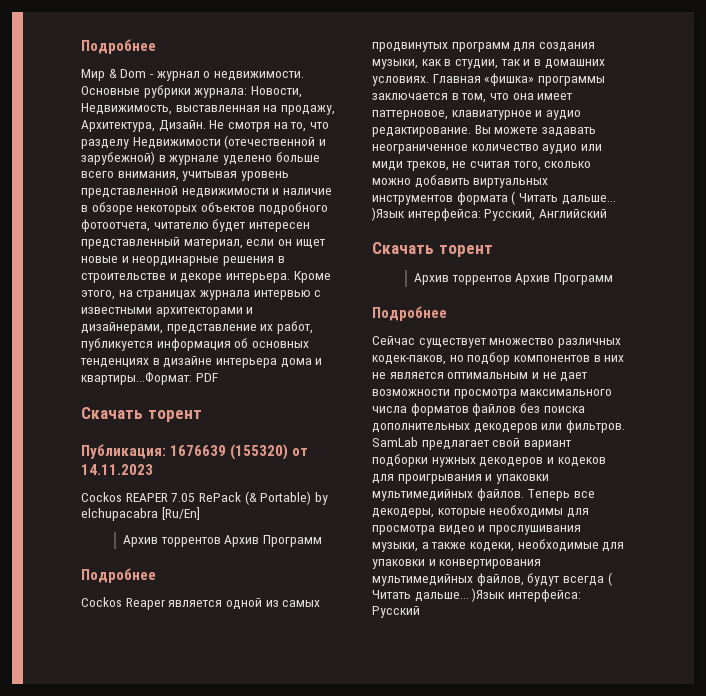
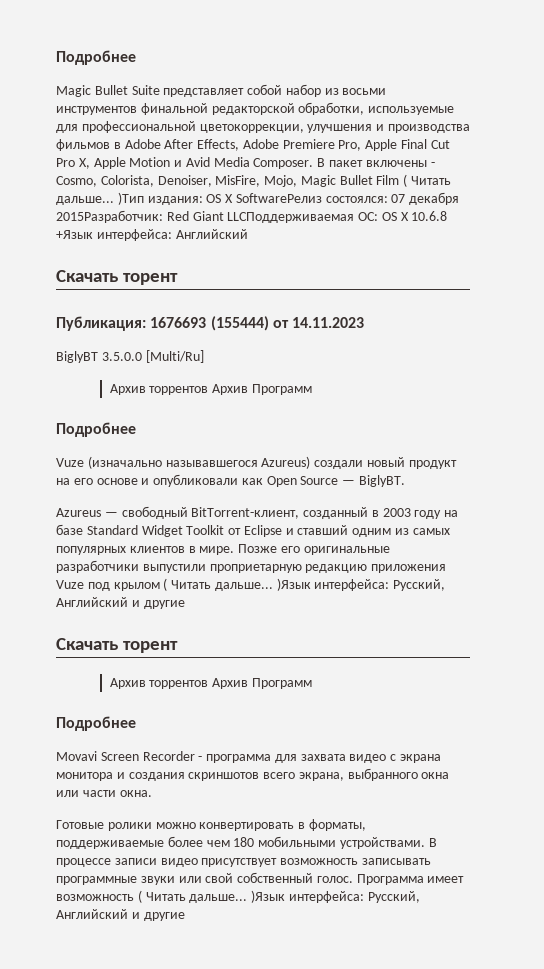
[81,39,156,54] [81,69,304,81] [81,85,302,98] [81,103,335,115] [81,120,329,132] [81,135,326,149] [81,151,320,165] [81,171,289,181] [81,186,332,198] [81,202,328,215] [81,219,310,232] [81,237,325,249] [81,256,285,266] [81,271,331,283] [81,290,322,300] [81,307,254,317] [81,321,313,334] [81,338,309,351] [80,356,323,368] [81,372,218,385] Подробнее // Мир & Dom - журнал о недвижимости. Основные рубрики журнала: Новости, Недвижимость, выставленная на продажу, Архитектура, Дизайн. Не смотря на то, что разделу Недвижимости (отечественной и зарубежной) в журнале уделено больше всего внимания, учитывая уровень представленной недвижимости и наличие в обзоре некоторых объектов подробного фотоотчета, читателю будет интересен представленный материал, если он ищет новые и неординарные решения в строительстве и декоре интерьера. Кроме этого, на страницах журнала интервью с известными архитекторами и дизайнерами, представление их работ, публикуется информация об основных тенденциях в дизайне интерьера дома и квартиры...Формат: PDF -> [56,50,136,65] [56,84,387,97] [56,102,455,115] [56,121,470,133] [56,139,450,151] [56,157,435,169] [56,174,452,187] [56,192,460,205] [56,210,448,223] [56,229,248,241] Подробнее // Magic Bullet Suite представляет собой набор из восьми инструментов финальной редакторской обработки, используемые для профессиональной цветокоррекции, улучшения и производства фильмов в Adobe After Effects, Adobe Premiere Pro, Apple Final Cut Pro X, Apple Motion и Avid Media Composer. В пакет включены - Cosmo, Colorista, Denoiser, MisFire, Mojo, Magic Bullet Film ( Читать дальше... )Тип издания: OS X SoftwareРелиз состоялся: 07 декабря 2015Разработчик: Red Giant LLCПоддерживаемая ОС: OS X 10.6.8 +Язык интерфейса: Английский
[170,444,289,460] 1676639 (155320) -> [150,316,269,331] 1676693 (155444)
[81,491,328,505] [81,507,200,521] [123,535,322,547] [81,568,156,583] [81,597,321,610] [372,42,595,52] [372,59,605,69] [372,73,605,86] [372,93,573,103] [372,110,581,120] [372,125,596,137] [372,144,602,154] [372,161,592,171] [372,175,549,188] [372,191,616,205] [371,207,607,221] Cockos REAPER 7.05 RePack (& Portable) by elchupacabra [Ru/En] // Архив торрентов Архив Программ // Подробнее // Cockos Reaper является одной из самых продвинутых программ для создания музыки, как в студии, так и в домашних условиях. Главная «фишка» программы заключается в том, что она имеет паттерновое, клавиатурное и аудио редактирование. Вы можете задавать неограниченное количество аудио или миди треков, не считая того, сколько можно добавить виртуальных инструментов формата ( Читать дальше... )Язык интерфейса: Русский, Английский -> [56,350,204,363] [109,384,312,395] [56,422,136,437] [56,456,457,469] [56,474,406,487] [56,506,459,519] [56,524,450,537] [56,544,390,555] [56,560,447,573] [56,578,446,591] [56,597,185,609] BiglyBT 3.5.0.0 [Multi/Ru] // Архив торрентов Архив Программ // Подробнее // Vuze (изначально называвшегося Azureus) создали новый продукт на его основе и опубликовали как Open Source — BiglyBT. // Azureus — свободный BitTorrent-клиент, созданный в 2003 году на базе Standard Widget Toolkit от Eclipse и ставший одним из самых популярных клиентов в мире. Позже его оригинальные разработчики выпустили проприетарную редакцию приложения Vuze под крылом ( Читать дальше... )Язык интерфейса: Русский, Английский и другие
[372,336,621,348] [372,352,625,365] [372,372,588,382] [372,389,613,399] [372,403,585,416] [372,420,625,433] [372,437,571,450] [372,454,606,467] [372,474,549,484] [372,488,595,501] [372,505,589,518] [372,525,581,535] [372,539,625,552] [372,559,542,569] [372,572,612,586] [372,588,581,602] [372,606,420,618] Сейчас существует множество различных кодек-паков, но подбор компонентов в них не является оптимальным и не дает возможности просмотра максимального числа форматов файлов без поиска дополнительных декодеров или фильтров. SamLab предлагает свой вариант подборки нужных декодеров и кодеков для проигрывания и упаковки мультимедийных файлов. Теперь все декодеры, которые необходимы для просмотра видео и прослушивания музыки, а также кодеки, необходимые для упаковки и конвертирования мультимедийных файлов, будут всегда ( Читать дальше... )Язык интерфейса: Русский -> [56,751,442,763] [56,768,450,781] [56,790,152,797] [56,819,366,831] [56,836,437,849] [56,858,431,867] [56,872,465,885] [56,890,420,903] [56,909,185,921] Movavi Screen Recorder - программа для захвата видео с экрана монитора и создания скриншотов всего экрана, выбранного окна или части окна. // Готовые ролики можно конвертировать в форматы, поддерживаемые более чем 180 мобильными устройствами. В процессе записи видео присутствует возможность записывать программные звуки или свой собственный голос. Программа имеет возможность ( Читать дальше... )Язык интерфейса: Русский, Английский и другие

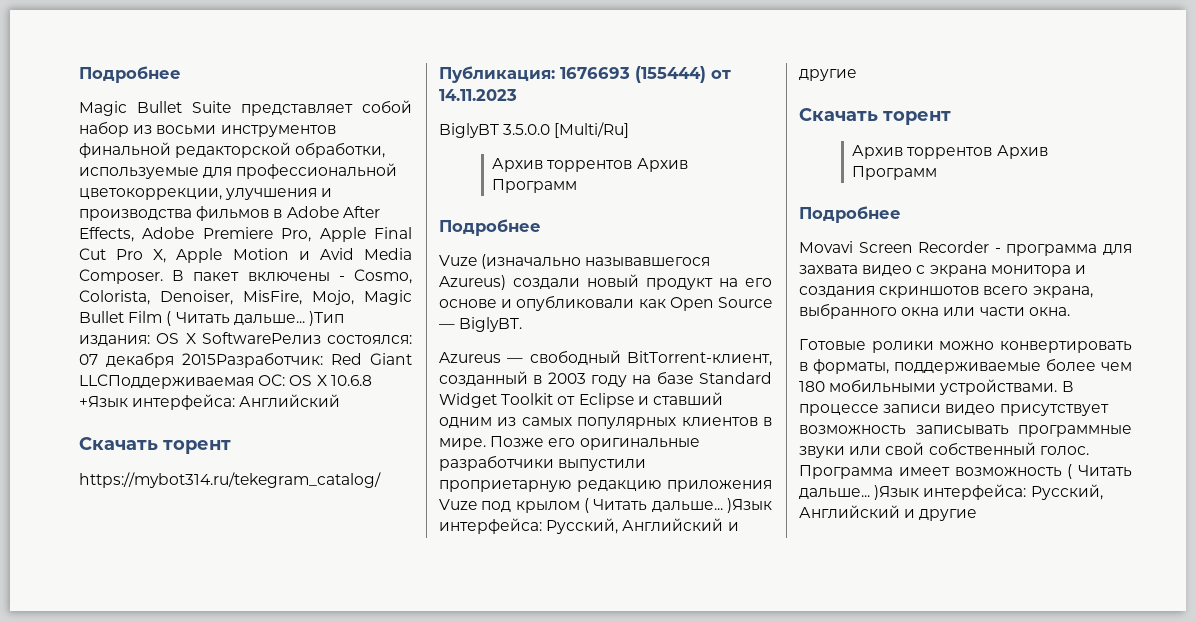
(179, 279) none -> [79,472,381,488] // https://mybot314.ru/tekegram_catalog/

